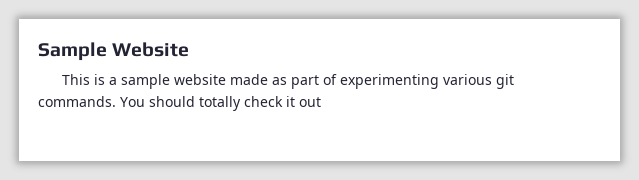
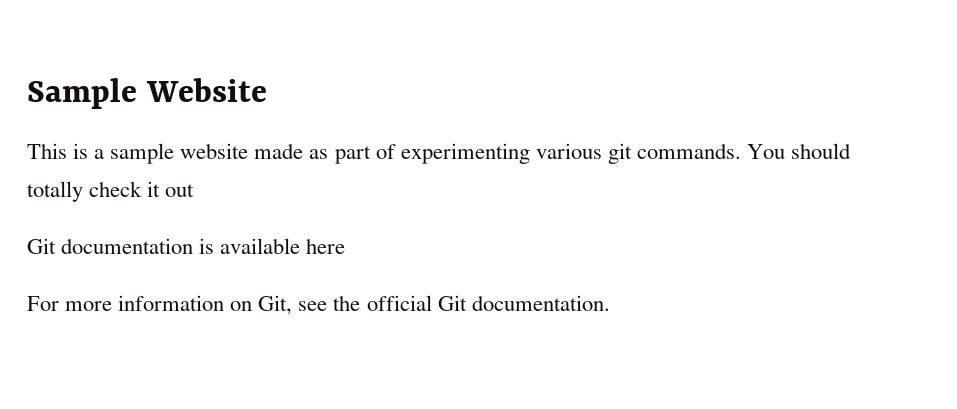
(321, 102) none -> [27,238,346,254] [27,295,610,315] // Git documentation is available here // For more information on Git, see the official Git documentation.

